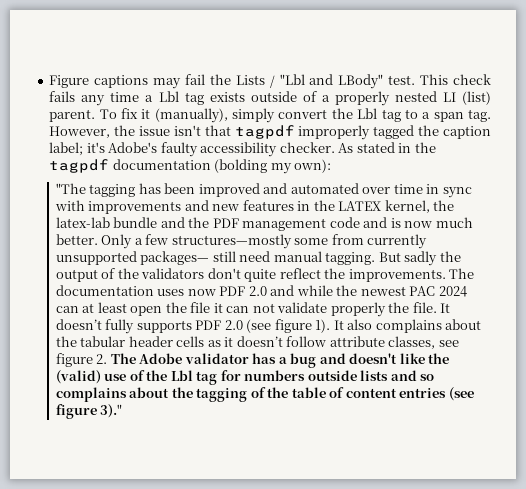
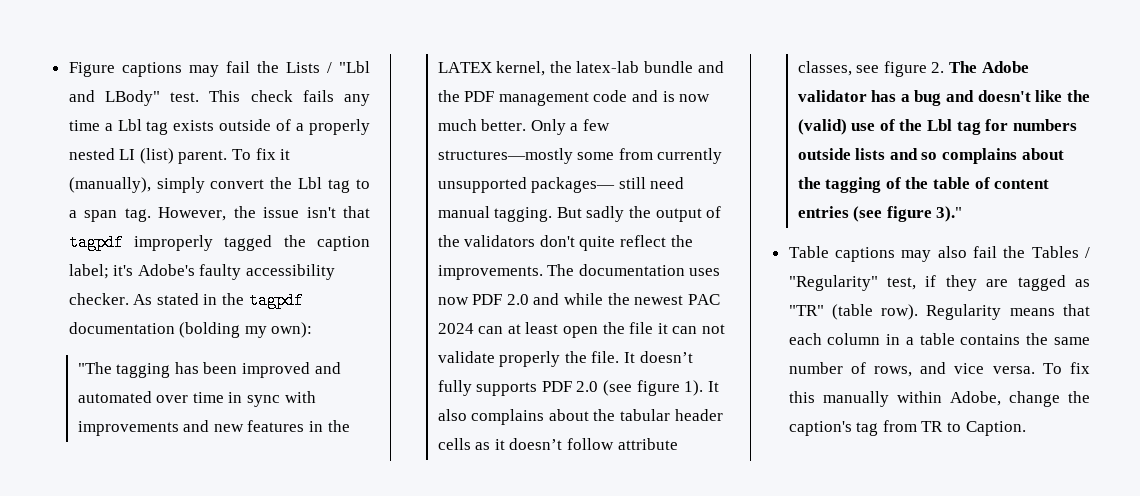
(123, 411) none -> [788,246,1090,262] [788,275,1090,291] [788,304,1090,320] [788,333,1090,345] [788,362,1090,377] [788,391,1090,407] [788,420,1026,436] // Table captions may also fail the Tables / "Regularity" test, if they are tagged as "TR" (table row). Regularity means that each column in a table contains the same number of rows, and vice versa. To fix this manually within Adobe, change the caption's tag from TR to Caption.

